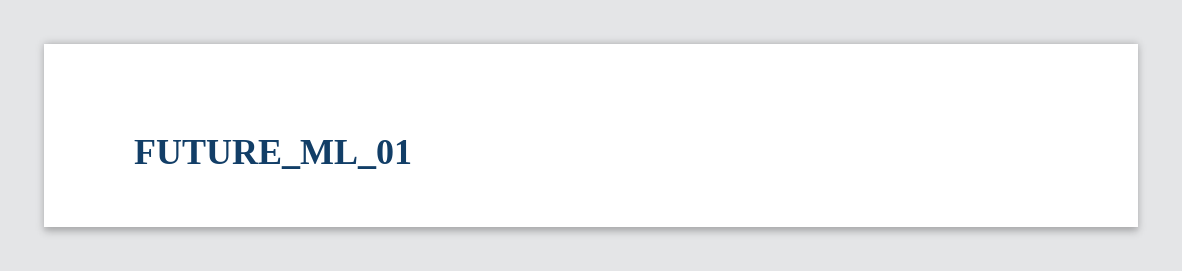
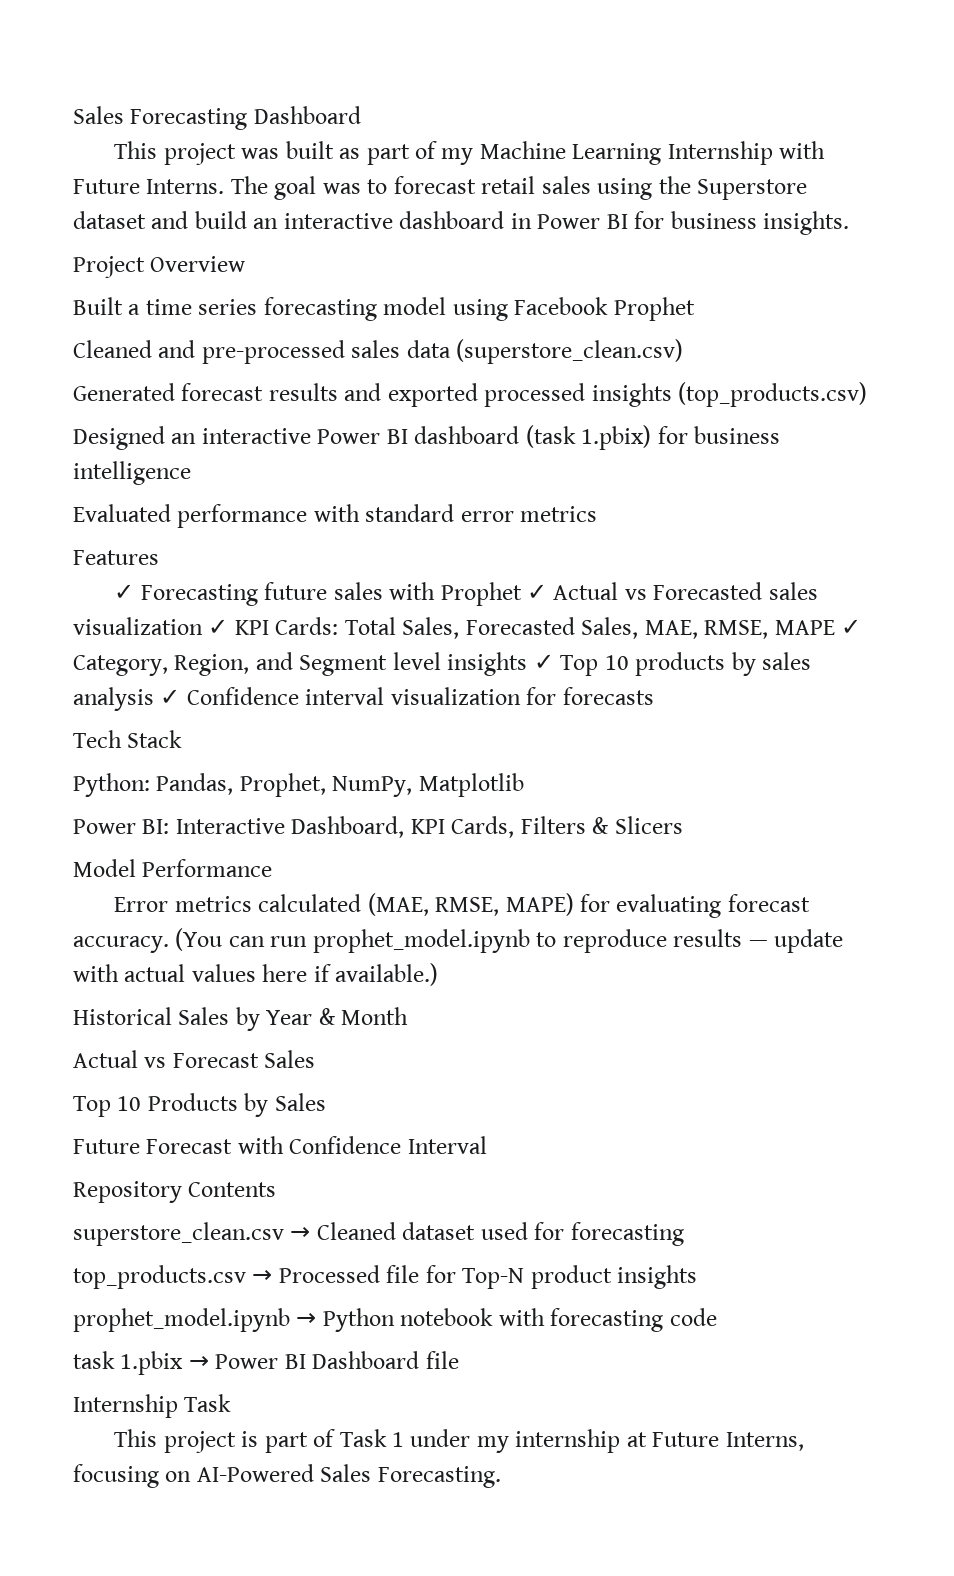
[134,140,412,169] FUTURE_ML_01 -> [73,106,361,130] [114,141,826,165] [73,176,808,200] [73,211,850,235] [73,256,246,278] [73,297,695,321] [73,339,684,364] [73,382,868,407] [73,425,781,450] [73,461,191,485] [73,504,598,528] [73,550,159,565] [114,582,818,606] [73,617,862,639] [73,652,812,676] [73,687,654,711] [73,730,183,748] [73,773,524,797] [73,816,683,838] [73,859,273,877] [114,893,810,918] [73,928,844,953] [73,963,439,986] [73,1007,409,1031] [73,1050,316,1068] [73,1093,326,1117] [73,1136,487,1154] [73,1181,277,1203] [73,1222,684,1246] [73,1265,698,1289] [73,1308,717,1332] [73,1351,459,1375] [73,1394,232,1418] [114,1429,804,1453] [73,1464,501,1488] Sales Forecasting Dashboard // This project was built as part of my Machine Learning Internship with Future Interns. The goal was to forecast retail sales using the Superstore dataset and build an interactive dashboard in Power BI for business insights. // Project Overview // Built a time series forecasting model using Facebook Prophet // Cleaned and pre-processed sales data (superstore_clean.csv) // Generated forecast results and exported processed insights (top_products.csv) // Designed an interactive Power BI dashboard (task 1.pbix) for business intelligence // Evaluated performance with standard error metrics // Features // ✓ Forecasting future sales with Prophet ✓ Actual vs Forecasted sales visualization ✓ KPI Cards: Total Sales, Forecasted Sales, MAE, RMSE, MAPE ✓ Category, Region, and Segment level insights ✓ Top 10 products by sales analysis ✓ Confidence interval visualization for forecasts // Tech Stack // Python: Pandas, Prophet, NumPy, Matplotlib // Power BI: Interactive Dashboard, KPI Cards, Filters & Slicers // Model Performance // Error metrics calculated (MAE, RMSE, MAPE) for evaluating forecast accuracy. (You can run prophet_model.ipynb to reproduce results — update with actual values here if available.) // Historical Sales by Year & Month // Actual vs Forecast Sales // Top 10 Products by Sales // Future Forecast with Confidence Interval // Repository Contents // superstore_clean.csv → Cleaned dataset used for forecasting // top_products.csv → Processed file for Top-N product insights // prophet_model.ipynb → Python notebook with forecasting code // task 1.pbix → Power BI Dashboard file // Internship Task // This project is part of Task 1 under my internship at Future Interns, focusing on AI-Powered Sales Forecasting.

